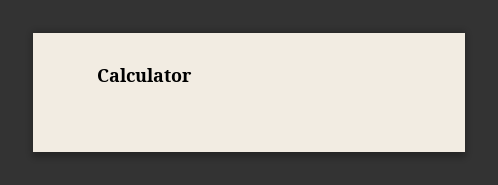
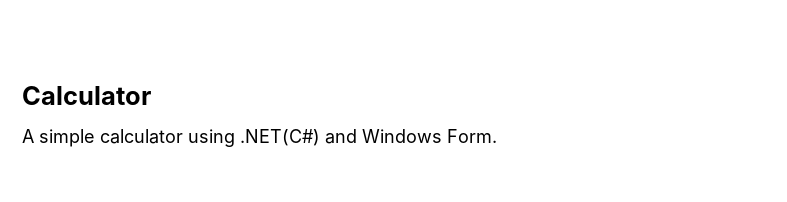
(192, 75) none -> [22,129,497,147] // A simple calculator using .NET(C#) and Windows Form.

